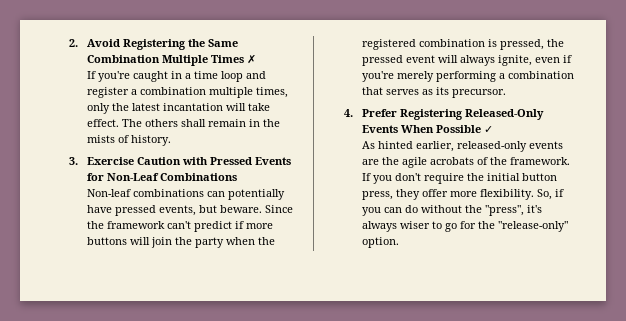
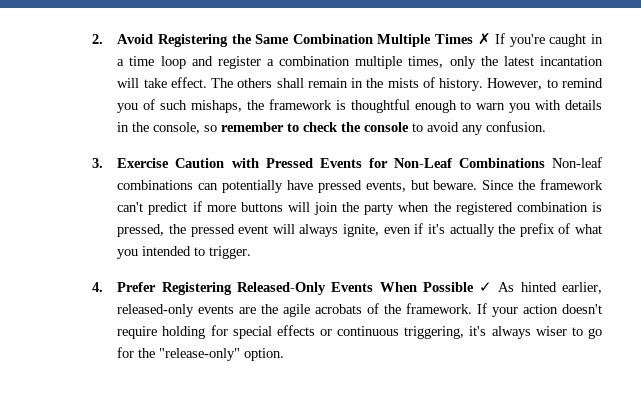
(256, 59) // -> (491, 39) none
(171, 140) none -> [487,78,603,90] [117,99,603,113] [117,121,547,135] However, to remind you of such mishaps, the framework is thoughtful enough to warn you with details in the console, so remember to check the console to avoid any confusion.
(237, 177) // -> (545, 163) none
[361,71,574,82] [361,87,506,98] you're merely performing a combination that serves as its precursor. -> [427,223,603,237] [117,246,252,259] it's actually the prefix of what you intended to trigger.
(493, 129) // -> (493, 287) none
[372,173,557,184] [361,189,564,200] [361,205,524,216] you don't require the initial button press, they offer more flexibility. So, if you can do without the "press", -> [492,304,602,317] [117,325,465,339] your action doesn't require holding for special effects or continuous triggering,

